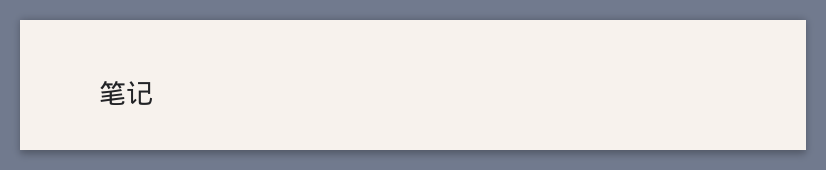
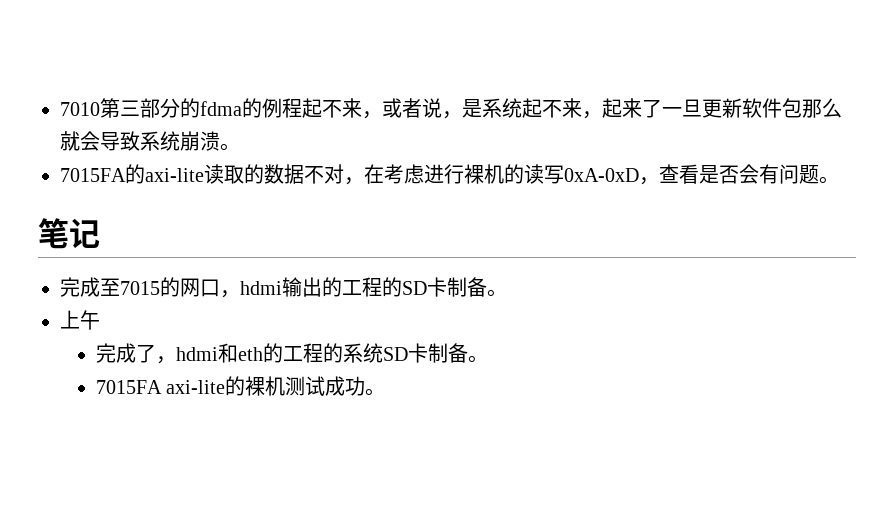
[99,80,153,105] 笔记 -> [60,98,842,119] [60,131,240,151] [60,164,839,185] [38,218,100,249] [60,277,507,298] [60,310,100,330] [95,343,488,364] [95,376,386,396] 7010第三部分的fdma的例程起不来，或者说，是系统起不来，起来了一旦更新软件包那么就会导致系统崩溃。 // 7015FA的axi-lite读取的数据不对，在考虑进行裸机的读写0xA-0xD，查看是否会有问题。 // 笔记 // 完成至7015的网口，hdmi输出的工程的SD卡制备。 // 上午 // 完成了，hdmi和eth的工程的系统SD卡制备。 // 7015FA axi-lite的裸机测试成功。

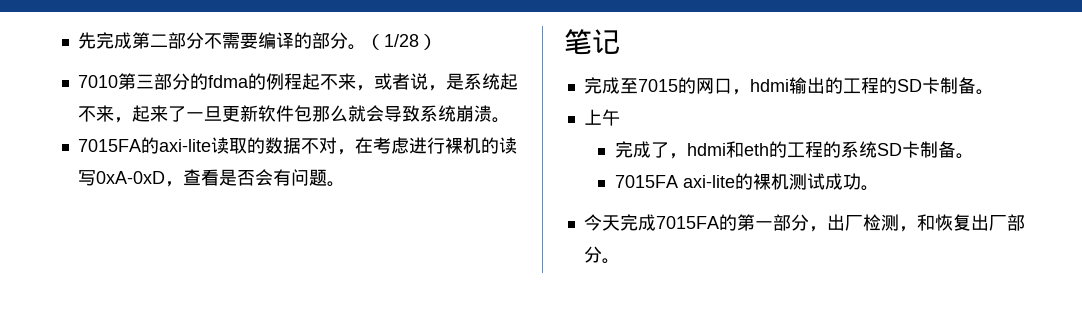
(60, 109) none -> [77,32,437,50] 先完成第二部分不需要编译的部分。（1/28） //
(386, 392) none -> [583,214,1025,232] [583,246,620,264] // 今天完成7015FA的第一部分，出厂检测，和恢复出厂部分。

